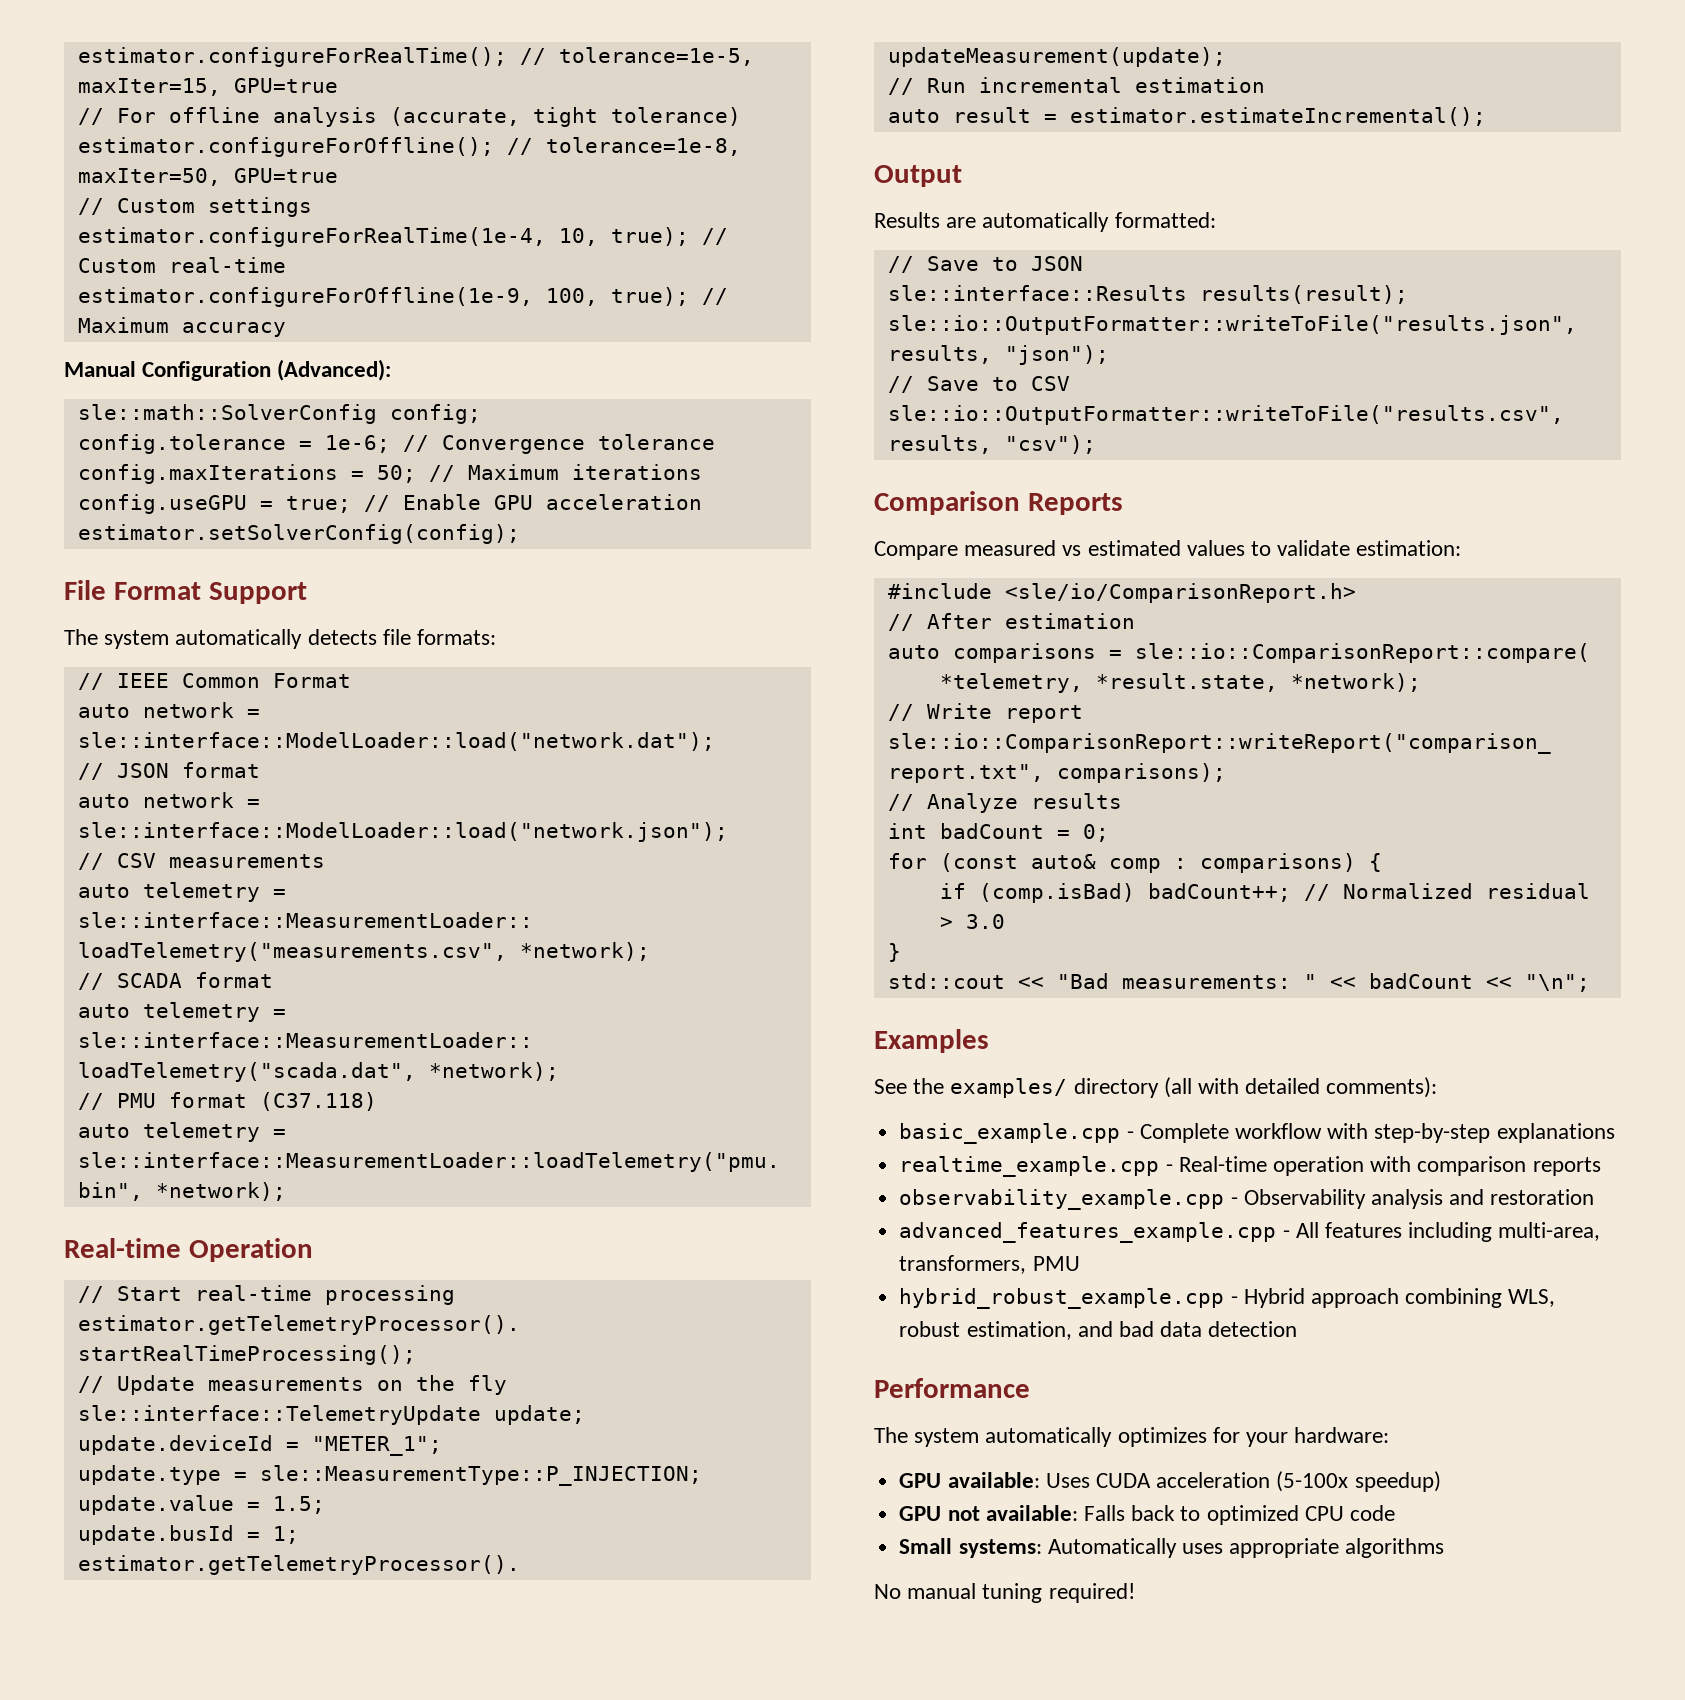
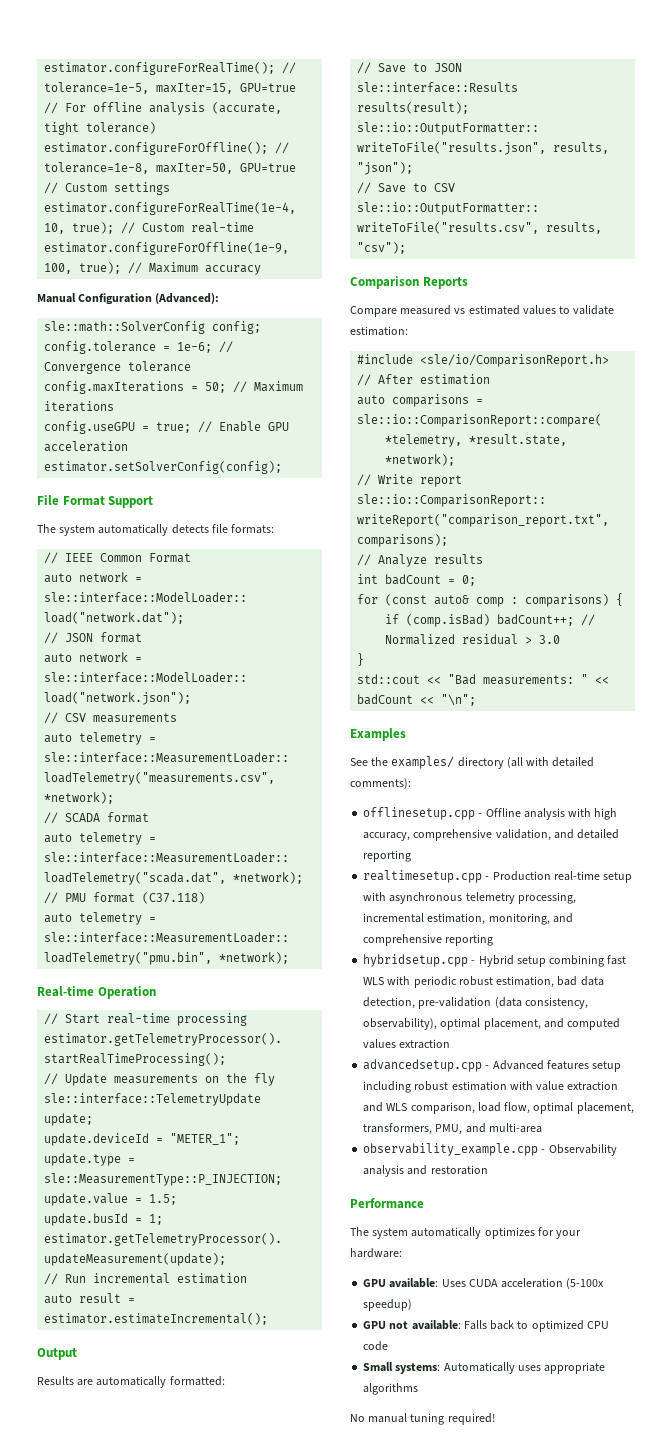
[899,1123,1615,1144] [899,1156,1601,1177] basic_example.cpp - Complete workflow with step-by-step explanations // realtime_example.cpp - Real-time operation with comparison reports -> [363,807,618,820] [363,829,620,841] [363,850,412,862] [363,870,633,883] [363,892,576,904] [363,913,573,925] [363,934,494,946] [363,954,627,967] [363,976,604,988] [363,997,588,1009] [363,1018,621,1030] [363,1039,451,1049] [363,1059,622,1072] [363,1081,619,1093] [363,1102,634,1114] [363,1123,542,1135] offlinesetup.cpp - Offline analysis with high accuracy, comprehensive validation, and detailed reporting // realtimesetup.cpp - Production real-time setup with asynchronous telemetry processing, incremental estimation, monitoring, and comprehensive reporting // hybridsetup.cpp - Hybrid setup combining fast WLS with periodic robust estimation, bad data detection, pre-validation (data consistency, observability), optimal placement, and computed values extraction // advancedsetup.cpp - Advanced features setup including robust estimation with value extraction and WLS comparison, load flow, optimal placement, transformers, PMU, and multi-area
[899,1222,1601,1243] [899,1255,1080,1274] [899,1288,1556,1309] [899,1321,1298,1340] // advanced_features_example.cpp - All features including multi-area, transformers, PMU // hybrid_robust_example.cpp - Hybrid approach combining WLS, robust estimation, and bad data detection -> (488, 1170) none

